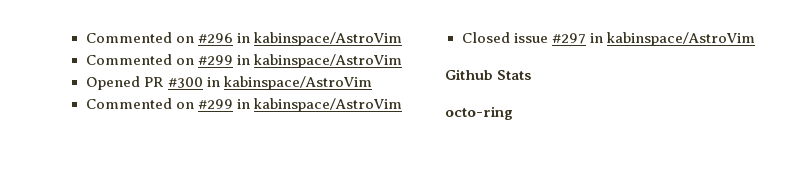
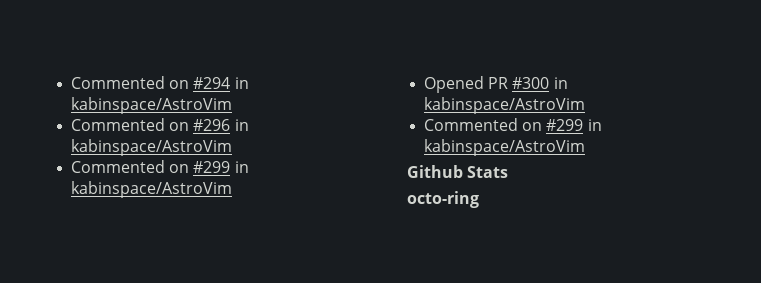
[85,32,194,43] Commented on -> [71,76,249,89] [71,97,233,114] [71,118,190,131] Commented on #294 in kabinspace/AstroVim // Commented on
[461,32,755,46] // Closed issue #297 in kabinspace/AstroVim -> (586, 147) none

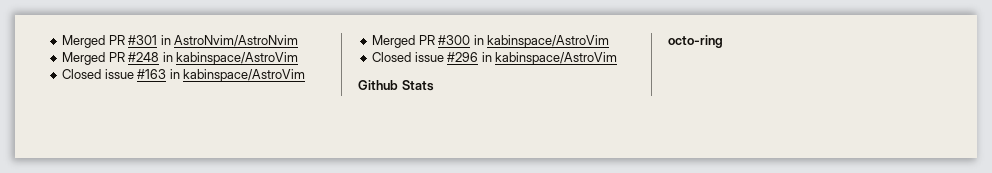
[71,76,249,89] [71,97,233,114] [71,118,249,131] [71,139,233,156] [71,160,249,173] [71,181,233,198] [424,76,485,93] Commented on #294 in kabinspace/AstroVim // Commented on #296 in kabinspace/AstroVim // Commented on #299 in kabinspace/AstroVim // Opened -> [62,35,299,48] [62,52,299,65] [62,69,306,82] [372,35,416,48] Merged PR #301 in AstroNvim/AstroNvim // Merged PR #248 in kabinspace/AstroVim // Closed issue #163 in kabinspace/AstroVim // Merged
[424,118,584,131] Commented on #299 -> [372,52,479,62] Closed issue #296

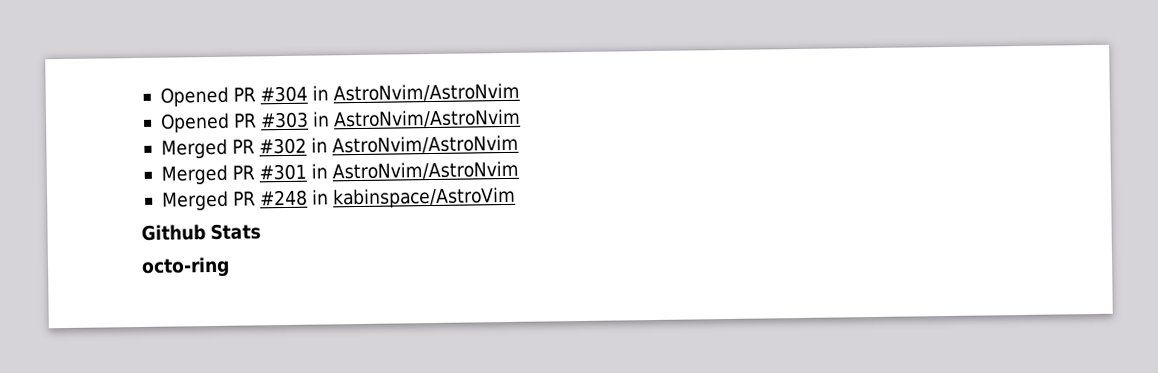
(62, 41) none -> [159,82,521,107] [159,108,522,133] [160,134,520,159] Opened PR #304 in AstroNvim/AstroNvim // Opened PR #303 in AstroNvim/AstroNvim // Merged PR #302 in AstroNvim/AstroNvim //
[62,69,306,82] [372,35,610,48] [372,52,618,65] // Closed issue #163 in kabinspace/AstroVim // Merged PR #300 in kabinspace/AstroVim // Closed issue #296 in kabinspace/AstroVim -> (517, 197) none

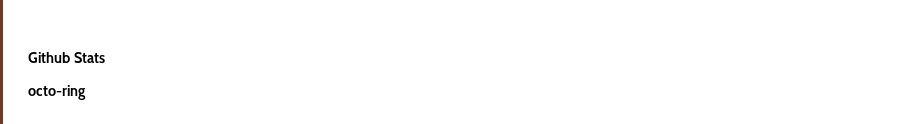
[159,82,521,107] [159,108,522,133] [160,134,520,159] [160,160,520,185] [161,186,517,211] Opened PR #304 in AstroNvim/AstroNvim // Opened PR #303 in AstroNvim/AstroNvim // Merged PR #302 in AstroNvim/AstroNvim // Merged PR #301 in AstroNvim/AstroNvim // Merged PR #248 in kabinspace/AstroVim // -> (28, 57) none

